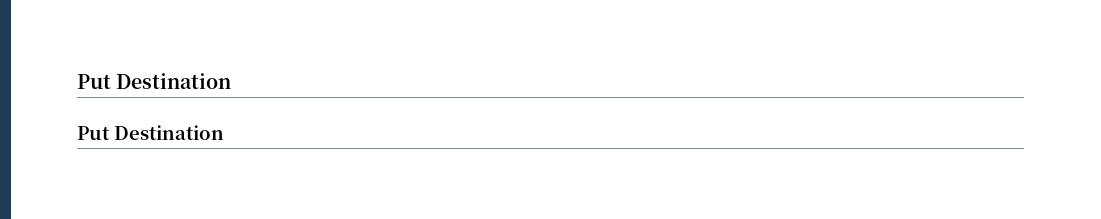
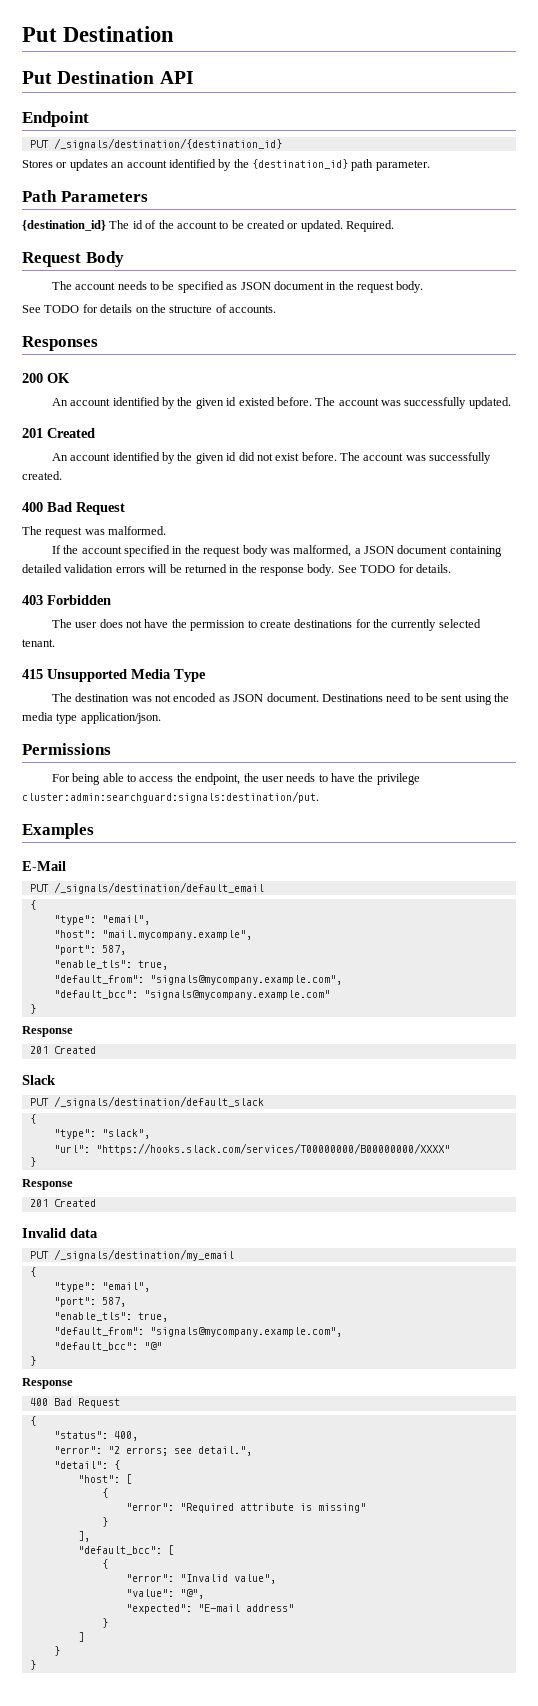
(224, 132) none -> [159,71,194,84] [22,111,89,127] [29,138,282,150] [22,159,430,171] [22,190,148,202] [22,220,395,232] [22,251,124,267] [51,281,424,293] [22,304,276,313] [22,336,98,351] [22,373,70,383] [51,397,511,409] [22,428,95,438] [51,452,492,464] [22,471,62,480] [22,502,125,515] [22,526,167,538] [51,545,502,557] [22,564,451,576] [22,595,111,605] [51,619,481,631] [22,639,55,647] [22,669,206,682] [51,693,510,705] [22,712,161,724] [22,743,111,755] [51,773,420,785] [22,791,319,803] [22,823,94,839] [22,861,66,871] [29,882,264,894] [29,900,36,910] [53,915,150,925] [53,930,252,940] [53,945,126,955] [53,960,168,970] [53,975,342,985] [53,990,330,1000] [29,1004,36,1014] [22,1026,73,1037] [29,1046,96,1054] [22,1075,56,1085] [29,1096,264,1108] [29,1114,36,1124] [53,1129,150,1139] [53,1143,450,1155] [29,1157,36,1167] [22,1179,73,1190] [29,1199,96,1207] [22,1228,98,1238] [29,1249,234,1261] [29,1267,36,1277] [53,1282,150,1292] [53,1297,126,1307] [53,1312,168,1322] [53,1327,342,1337] [53,1342,162,1351] [29,1356,36,1366] [22,1378,73,1389] [29,1398,120,1408] [29,1416,36,1426] [53,1431,138,1441] [53,1446,252,1456] [53,1460,120,1470] [77,1474,132,1484] [101,1488,108,1498] [125,1503,366,1513] [101,1517,108,1527] [77,1531,90,1542] [77,1545,174,1555] [101,1559,108,1569] [125,1574,276,1584] [125,1589,204,1599] [125,1604,294,1614] [101,1618,108,1628] [77,1632,84,1642] [53,1646,60,1656] [29,1660,36,1670] API // Endpoint // PUT /_signals/destination/{destination_id} // Stores or updates an account identified by the {destination_id} path parameter. // Path Parameters // {destination_id} The id of the account to be created or updated. Required. // Request Body // The account needs to be specified as JSON document in the request body. // See TODO for details on the structure of accounts. // Responses // 200 OK // An account identified by the given id existed before. The account was successfully updated. // 201 Created // An account identified by the given id did not exist before. The account was successfully created. // 400 Bad Request // The request was malformed. // If the account specified in the request body was malformed, a JSON document containing detailed validation errors will be returned in the response body. See TODO for details. // 403 Forbidden // The user does not have the permission to create destinations for the currently selected tenant. // 415 Unsupported Media Type // The destination was not encoded as JSON document. Destinations need to be sent using the media type application/json. // Permissions // For being able to access the endpoint, the user needs to have the privilege cluster:admin:searchguard:signals:destination/put. // Examples // E-Mail // PUT /_signals/destination/default_email // { // "type": "email", // "host": "mail.mycompany.example", // "port": 587, // "enable_tls": true, // "default_from": "signals@mycompany.example.com", // "default_bcc": "signals@mycompany.example.com" // } // Response // 201 Created // Slack // PUT /_signals/destination/default_slack // { // "type": "slack", // "url": "https://hooks.slack.com/services/T00000000/B00000000/XXXX" // } // Response // 201 Created // Invalid data // PUT /_signals/destination/my_email // { // "type": "email", // "port": 587, // "enable_tls": true, // "default_from": "signals@mycompany.example.com", // "default_bcc": "@" // } // Response // 400 Bad Request // { // "status": 400, // "error": "2 errors; see detail.", // "detail": { // "host": [ // { // "error": "Required attribute is missing" // } // ], // "default_bcc": [ // { // "error": "Invalid value", // "value": "@", // "expected": "E-mail address" // } // ] // } // }

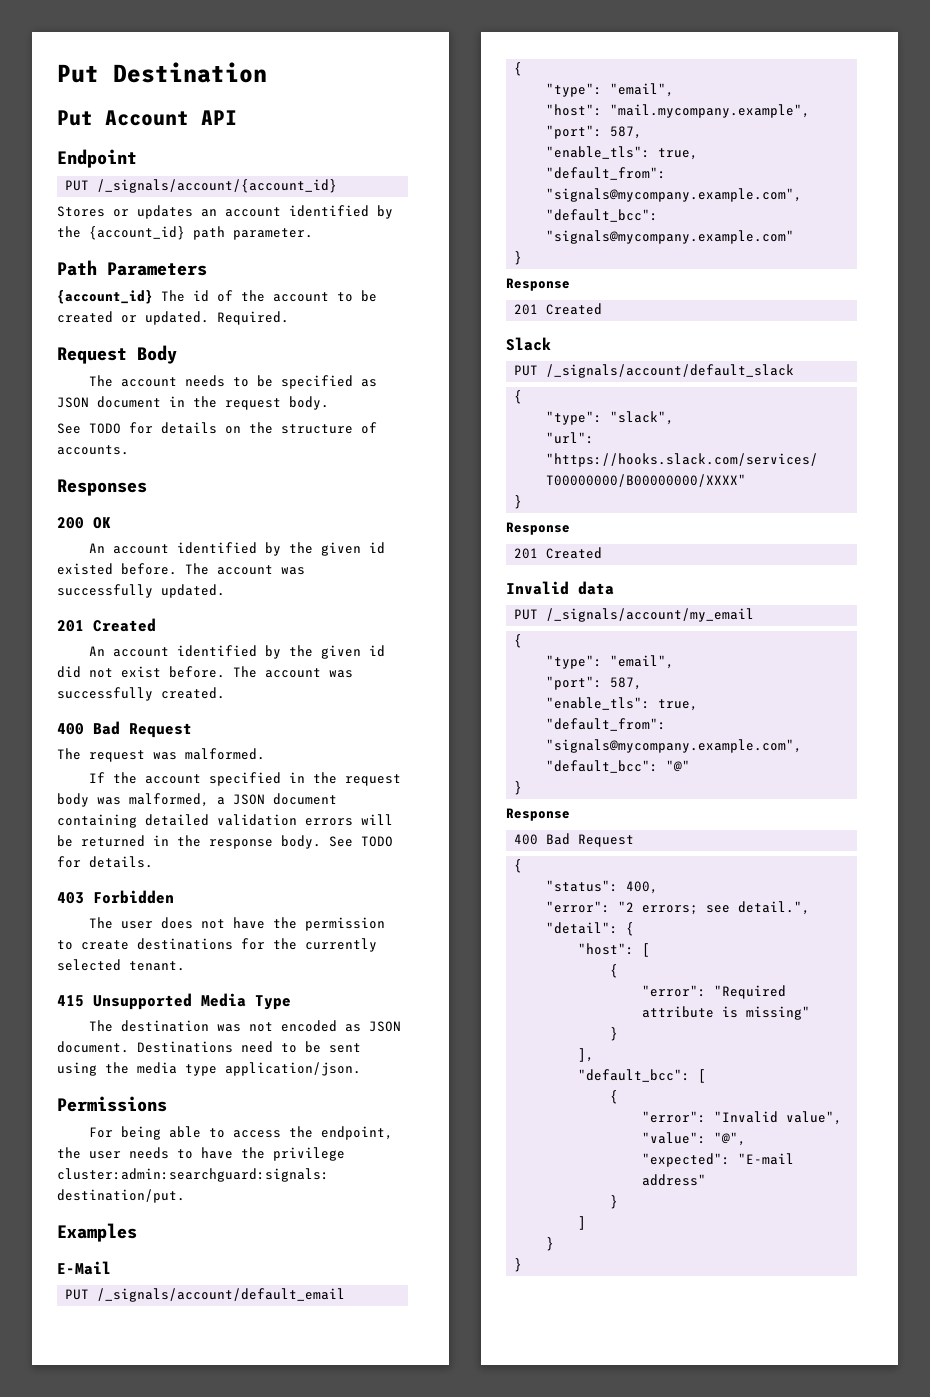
[57,71,155,84] Destination -> [105,110,189,126] Account
[53,138,282,150] /_signals/destination/{destination_id} -> [97,179,338,193] /_signals/account/{account_id}
[252,159,348,169] {destination_id} -> [89,226,185,240] {account_id}
[22,220,106,231] {destination_id} -> [57,290,153,304] {account_id}
[53,882,264,894] /_signals/destination/default_email -> [97,1288,346,1302] /_signals/account/default_email
[53,1096,264,1108] /_signals/destination/default_slack -> [546,364,795,378] /_signals/account/default_slack
[53,1249,234,1261] /_signals/destination/my_email -> [546,608,755,622] /_signals/account/my_email

